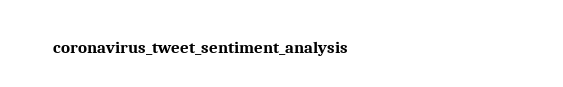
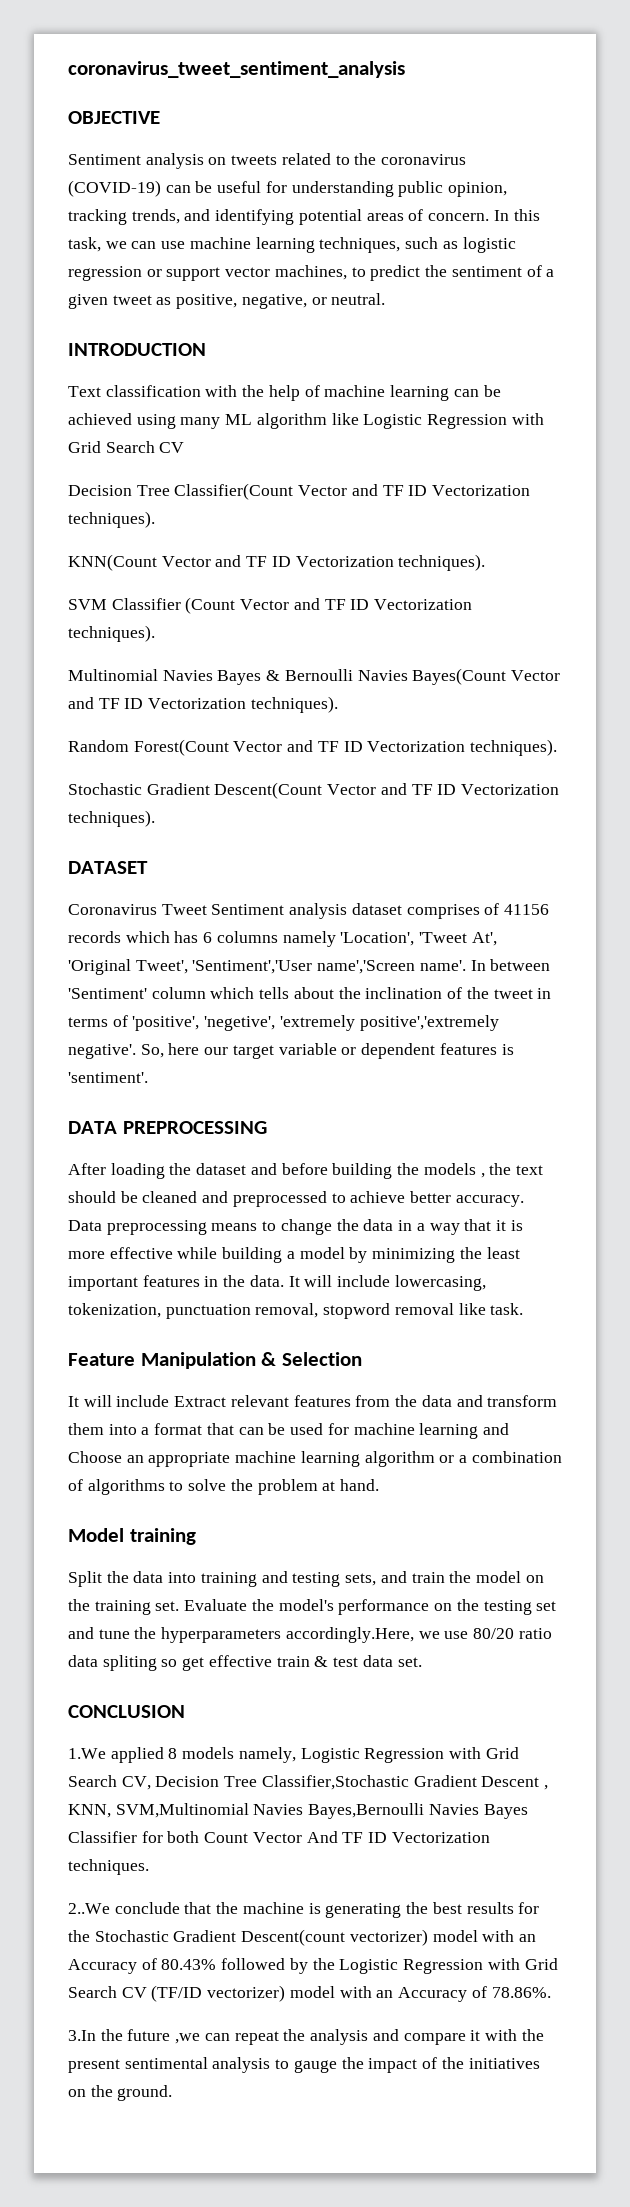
(348, 48) none -> [68,111,160,124] [68,153,467,169] [68,180,508,197] [68,209,540,225] [68,237,516,253] [68,265,555,281] [68,293,386,309] [68,343,206,356] [68,385,501,401] [68,413,544,429] [68,441,185,453] [68,483,531,500] [68,511,155,528] [68,554,486,571] [68,597,473,614] [68,625,155,642] [68,668,561,685] [68,696,338,713] [68,739,558,756] [68,782,560,799] [68,810,155,827] [68,861,148,874] [68,903,550,919] [68,931,497,947] [68,959,551,975] [68,987,552,999] [68,1015,499,1031] [68,1043,514,1059] [68,1072,148,1083] [68,1121,267,1134] [68,1163,543,1179] [68,1191,524,1207] [68,1219,523,1235] [68,1247,520,1263] [68,1275,486,1291] [68,1303,524,1319] [68,1352,362,1369] [68,1395,558,1407] [68,1423,509,1439] [68,1451,562,1467] [68,1479,380,1495] [68,1528,196,1545] [68,1571,544,1587] [68,1599,557,1615] [68,1627,552,1643] [68,1655,422,1671] [68,1705,185,1718] [68,1747,519,1763] [68,1775,549,1790] [68,1803,528,1819] [68,1831,490,1843] [68,1859,149,1875] [68,1902,540,1918] [68,1929,537,1946] [68,1958,558,1974] [68,1985,551,2002] [68,2029,544,2045] [68,2057,540,2073] [68,2085,173,2101] // OBJECTIVE // Sentiment analysis on tweets related to the coronavirus (COVID-19) can be useful for understanding public opinion, tracking trends, and identifying potential areas of concern. In this task, we can use machine learning techniques, such as logistic regression or support vector machines, to predict the sentiment of a given tweet as positive, negative, or neutral. // INTRODUCTION // Text classification with the help of machine learning can be achieved using many ML algorithm like Logistic Regression with Grid Search CV // Decision Tree Classifier(Count Vector and TF ID Vectorization techniques). // KNN(Count Vector and TF ID Vectorization techniques). // SVM Classifier (Count Vector and TF ID Vectorization techniques). // Multinomial Navies Bayes & Bernoulli Navies Bayes(Count Vector and TF ID Vectorization techniques). // Random Forest(Count Vector and TF ID Vectorization techniques). // Stochastic Gradient Descent(Count Vector and TF ID Vectorization techniques). // DATASET // Coronavirus Tweet Sentiment analysis dataset comprises of 41156 records which has 6 columns namely 'Location', 'Tweet At', 'Original Tweet', 'Sentiment','User name','Screen name'. In between 'Sentiment' column which tells about the inclination of the tweet in terms of 'positive', 'negetive', 'extremely positive','extremely negative'. So, here our target variable or dependent features is 'sentiment'. // DATA PREPROCESSING // After loading the dataset and before building the models , the text should be cleaned and preprocessed to achieve better accuracy. Data preprocessing means to change the data in a way that it is more effective while building a model by minimizing the least important features in the data. It will include lowercasing, tokenization, punctuation removal, stopword removal like task. // Feature Manipulation & Selection // It will include Extract relevant features from the data and transform them into a format that can be used for machine learning and Choose an appropriate machine learning algorithm or a combination of algorithms to solve the problem at hand. // Model training // Split the data into training and testing sets, and train the model on the training set. Evaluate the model's performance on the testing set and tune the hyperparameters accordingly.Here, we use 80/20 ratio data spliting so get effective train & test data set. // CONCLUSION // 1.We applied 8 models namely, Logistic Regression with Grid Search CV, Decision Tree Classifier,Stochastic Gradient Descent , KNN, SVM,Multinomial Navies Bayes,Bernoulli Navies Bayes Classifier for both Count Vector And TF ID Vectorization techniques. // 2..We conclude that the machine is generating the best results for the Stochastic Gradient Descent(count vectorizer) model with an Accuracy of 80.43% followed by the Logistic Regression with Grid Search CV (TF/ID vectorizer) model with an Accuracy of 78.86%. // 3.In the future ,we can repeat the analysis and compare it with the present sentimental analysis to gauge the impact of the initiatives on the ground.

